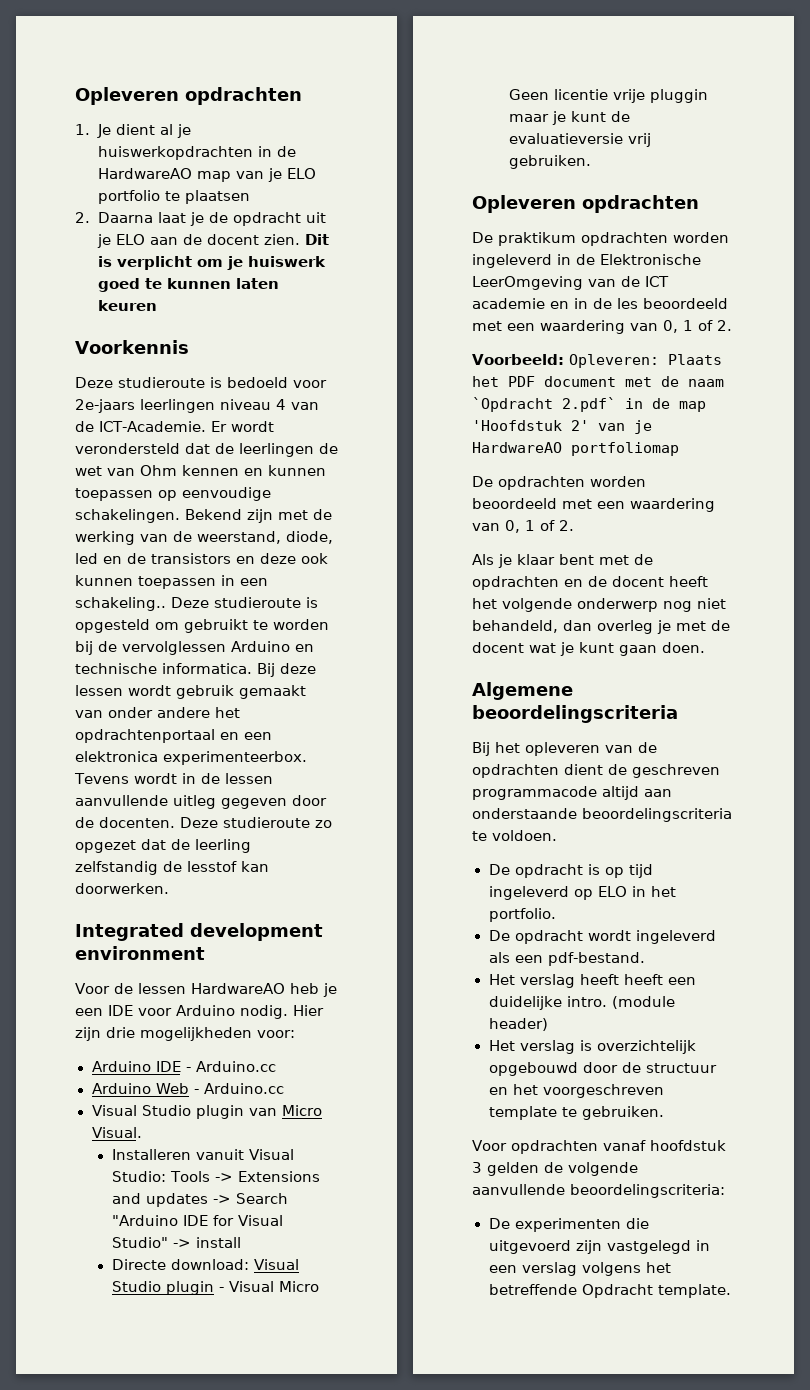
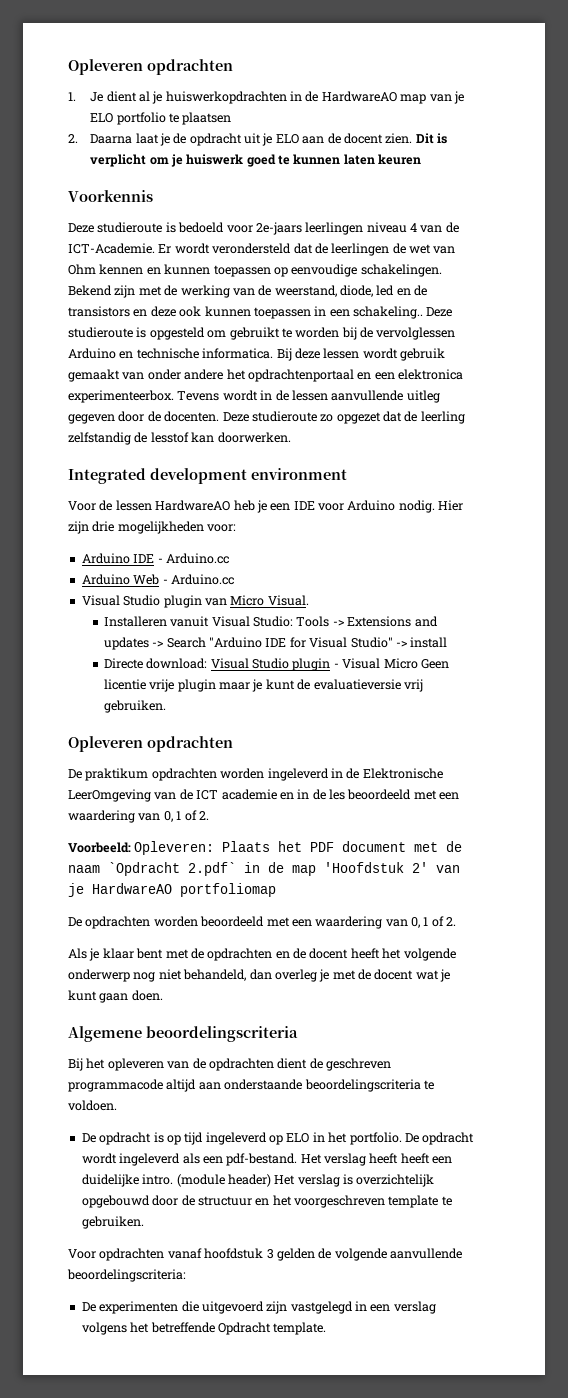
[649,89,708,103] pluggin -> [177,679,216,692] plugin
(556, 915) // -> (402, 1138) none
(645, 959) // -> (298, 1159) none
(548, 1024) // -> (271, 1180) none

